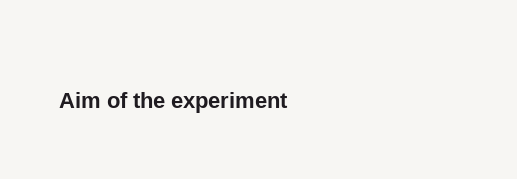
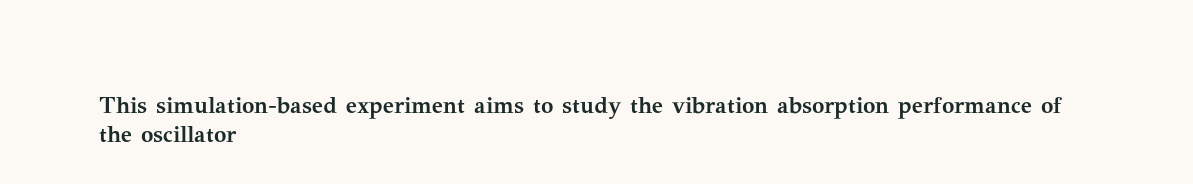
[59,92,101,108] Aim -> [99,97,1032,119] This simulation-based experiment aims to study the vibration absorption performance
[171,92,288,113] experiment -> [141,126,237,143] oscillator

